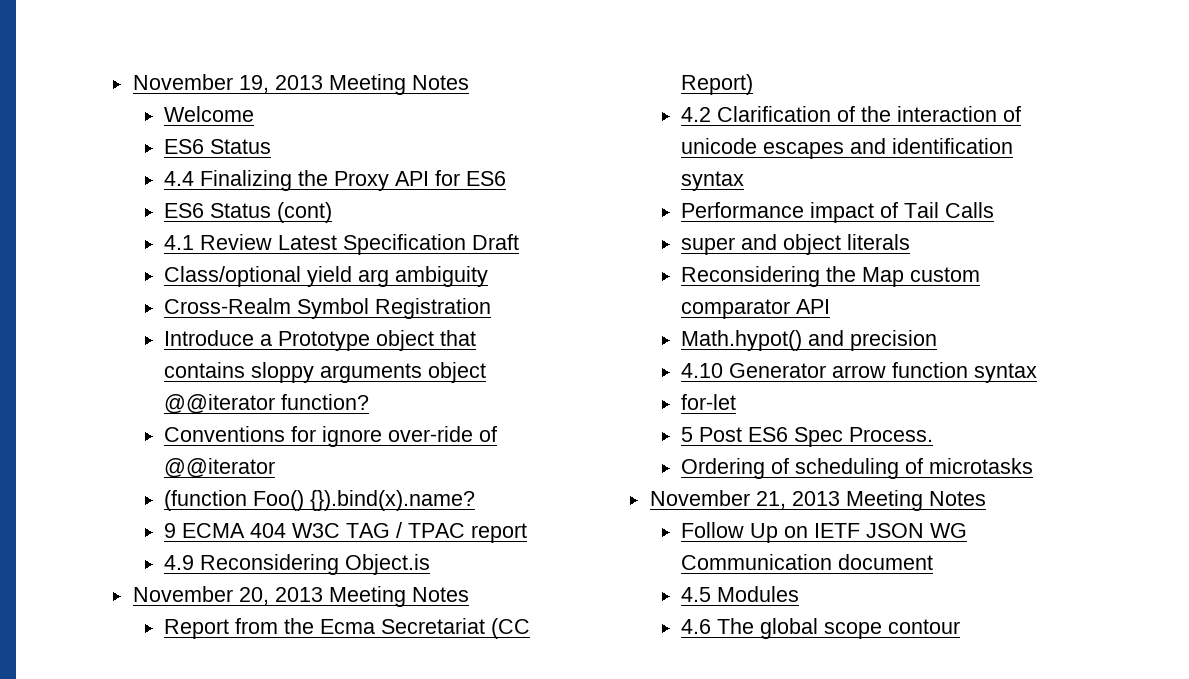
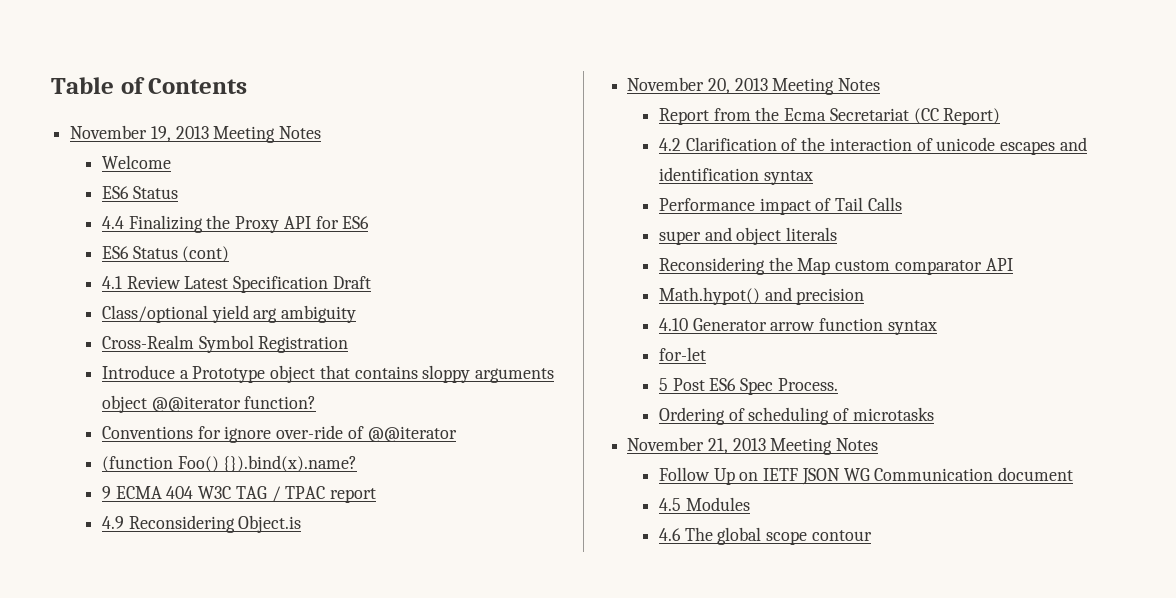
(132, 82) none -> [51,77,248,94] Table of Contents //

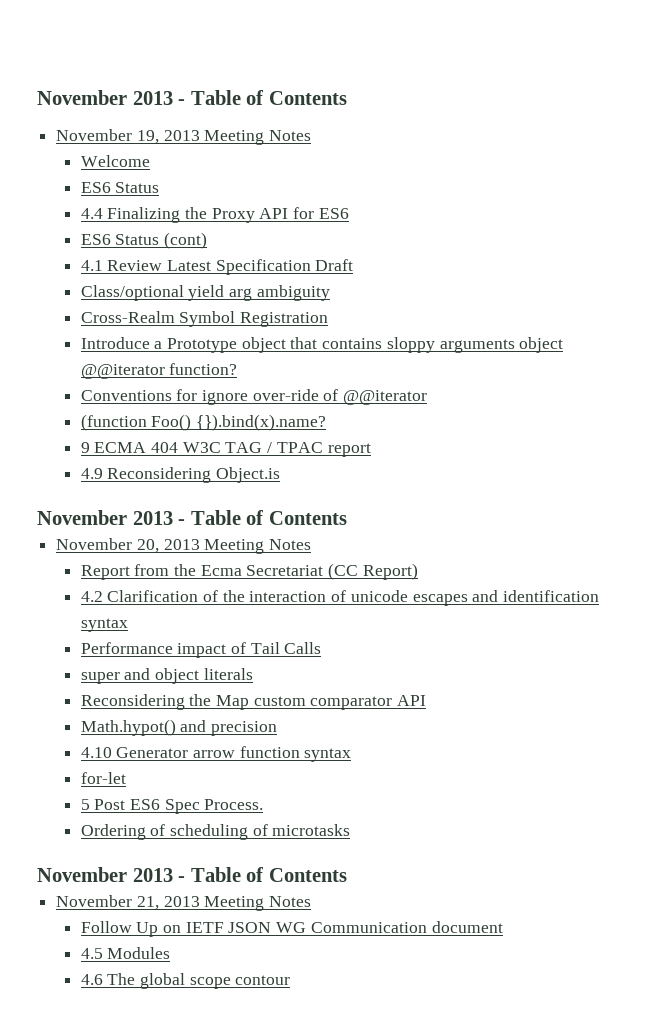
(51, 85) none -> [37,90,186,105] November 2013 -
(302, 524) none -> [37,510,347,525] // November 2013 - Table of Contents
(934, 414) none -> [37,867,347,882] // November 2013 - Table of Contents

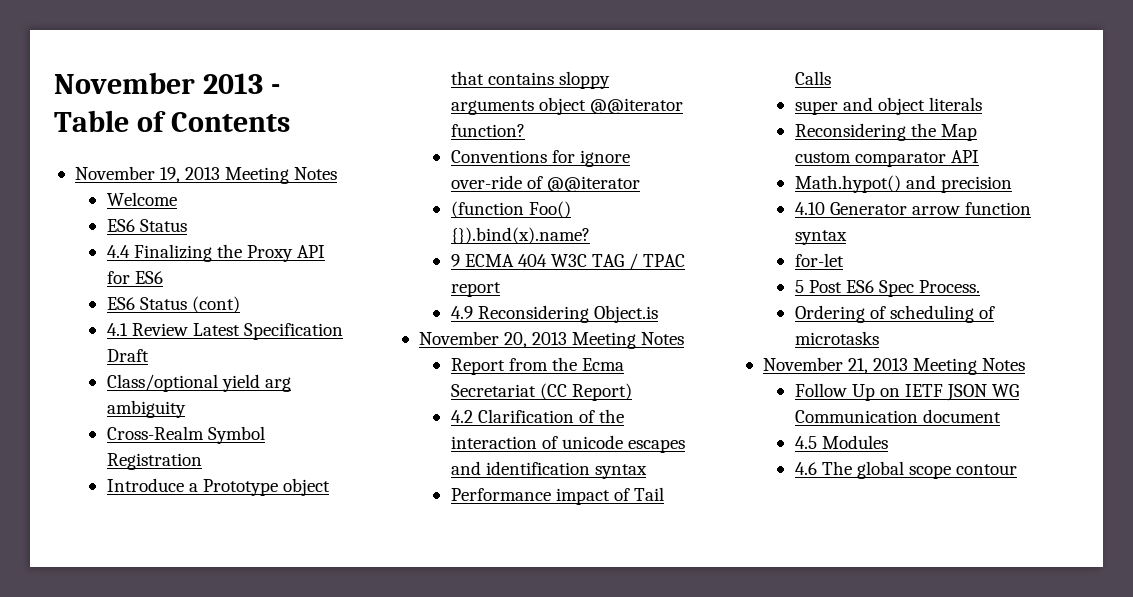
[37,510,347,525] // November 2013 - Table of Contents -> (658, 314) none
[37,867,347,882] // November 2013 - Table of Contents -> (879, 338) none

